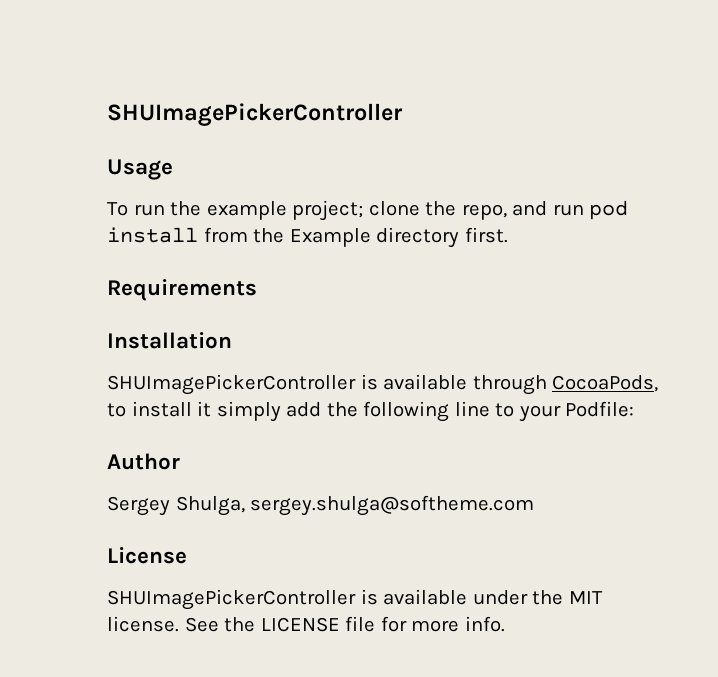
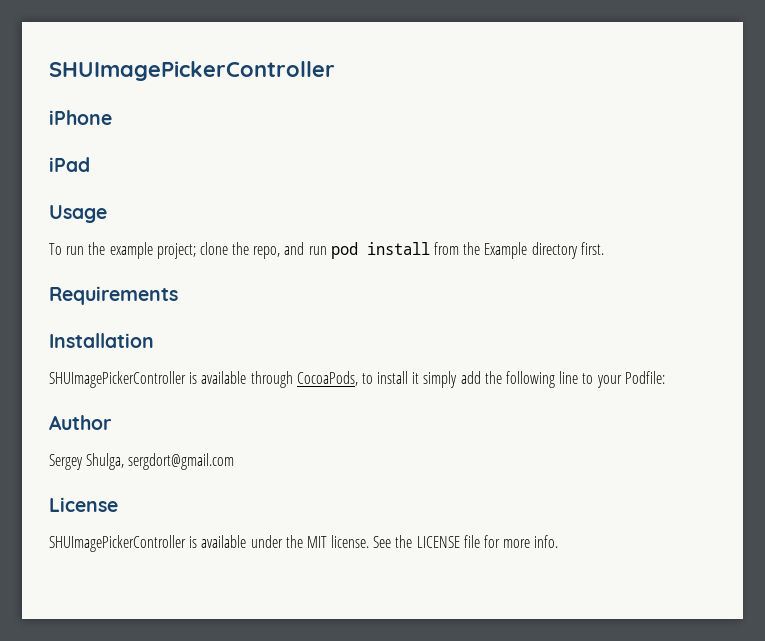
[107,103,403,126] SHUImagePickerController -> [49,61,335,81] [49,110,112,125] [49,157,90,172] SHUImagePickerController // iPhone // iPad
[250,495,535,516] sergey.shulga@softheme.com -> [128,453,235,470] sergdort@gmail.com

